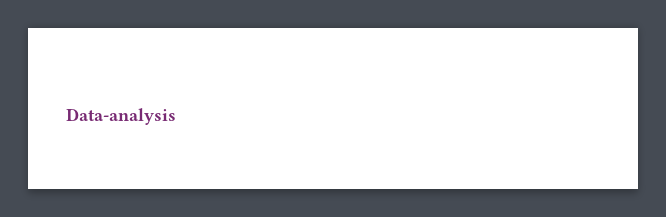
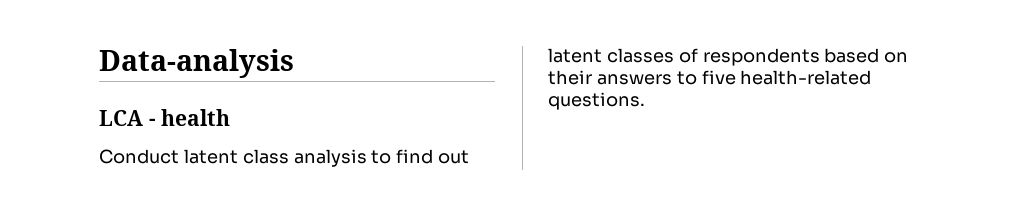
(176, 116) none -> [99,109,231,126] [99,149,470,167] [548,48,909,66] [548,70,872,85] [548,92,645,110] // LCA - health // Conduct latent class analysis to find out latent classes of respondents based on their answers to five health-related questions.

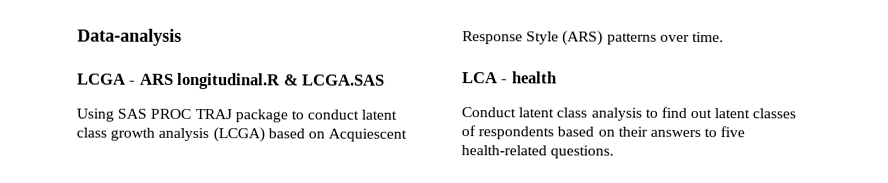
(294, 63) none -> [77,72,386,90] [76,108,398,123] [76,127,408,143] [462,30,724,46] // LCGA - ARS longitudinal.R & LCGA.SAS // Using SAS PROC TRAJ package to conduct latent class growth analysis (LCGA) based on Acquiescent Response Style (ARS) patterns over time.

